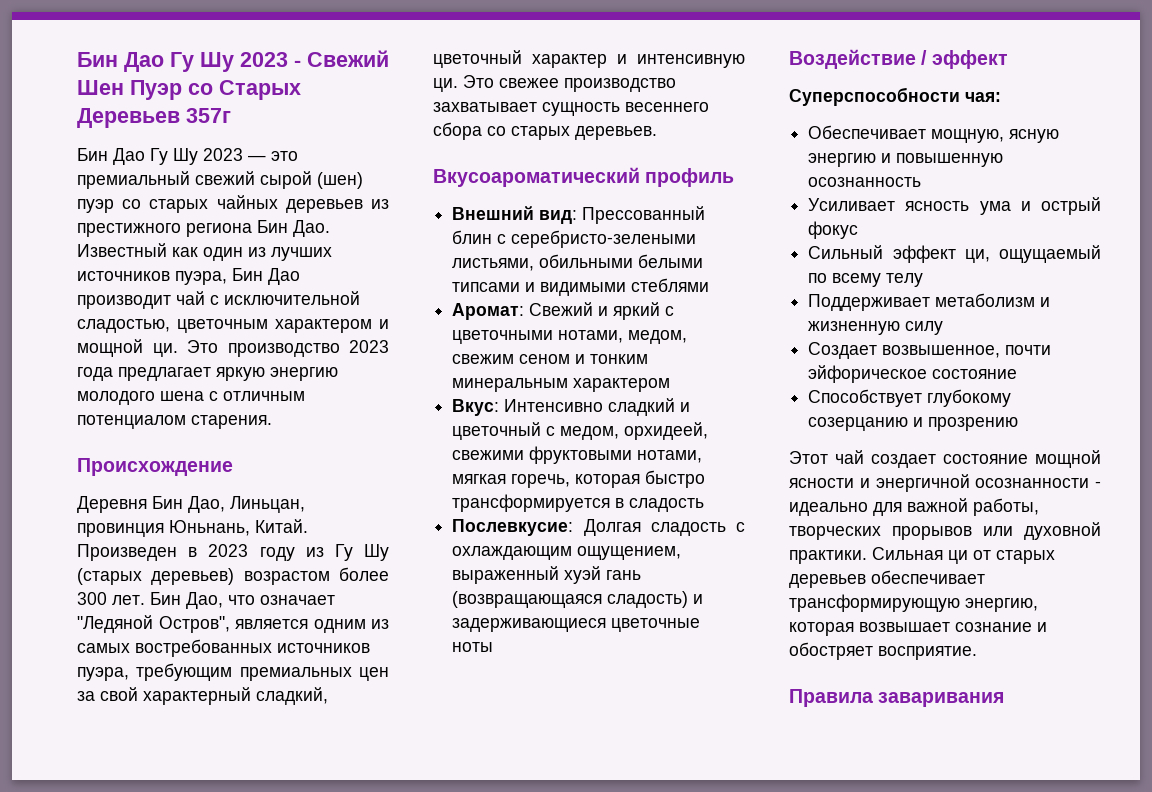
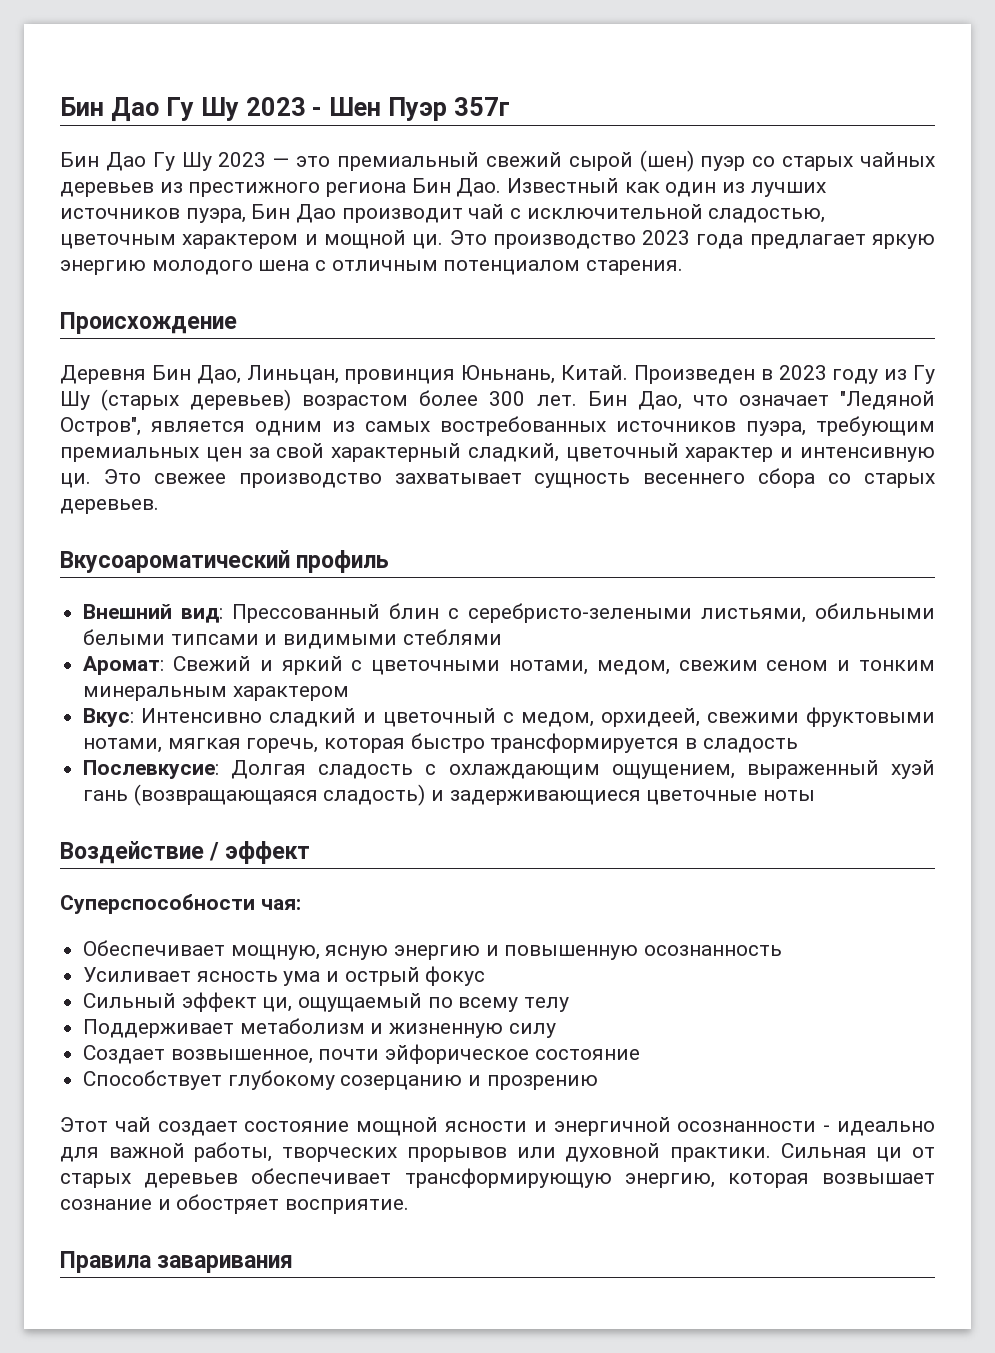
[307,50,389,67] Свежий -> (323, 111) none
[188,80,301,100] [77,108,180,128] со Старых Деревьев -> (448, 109) none

